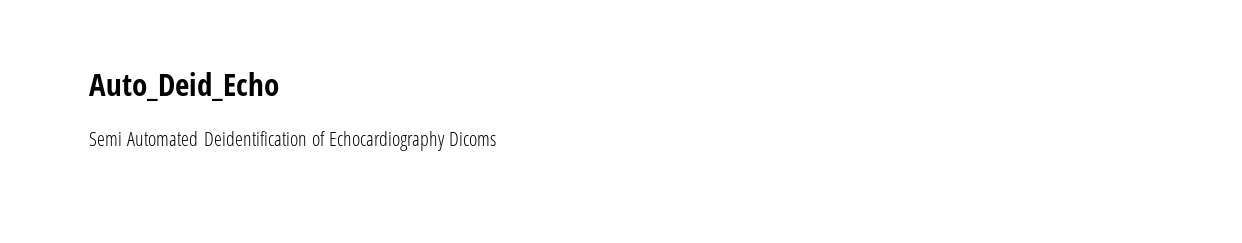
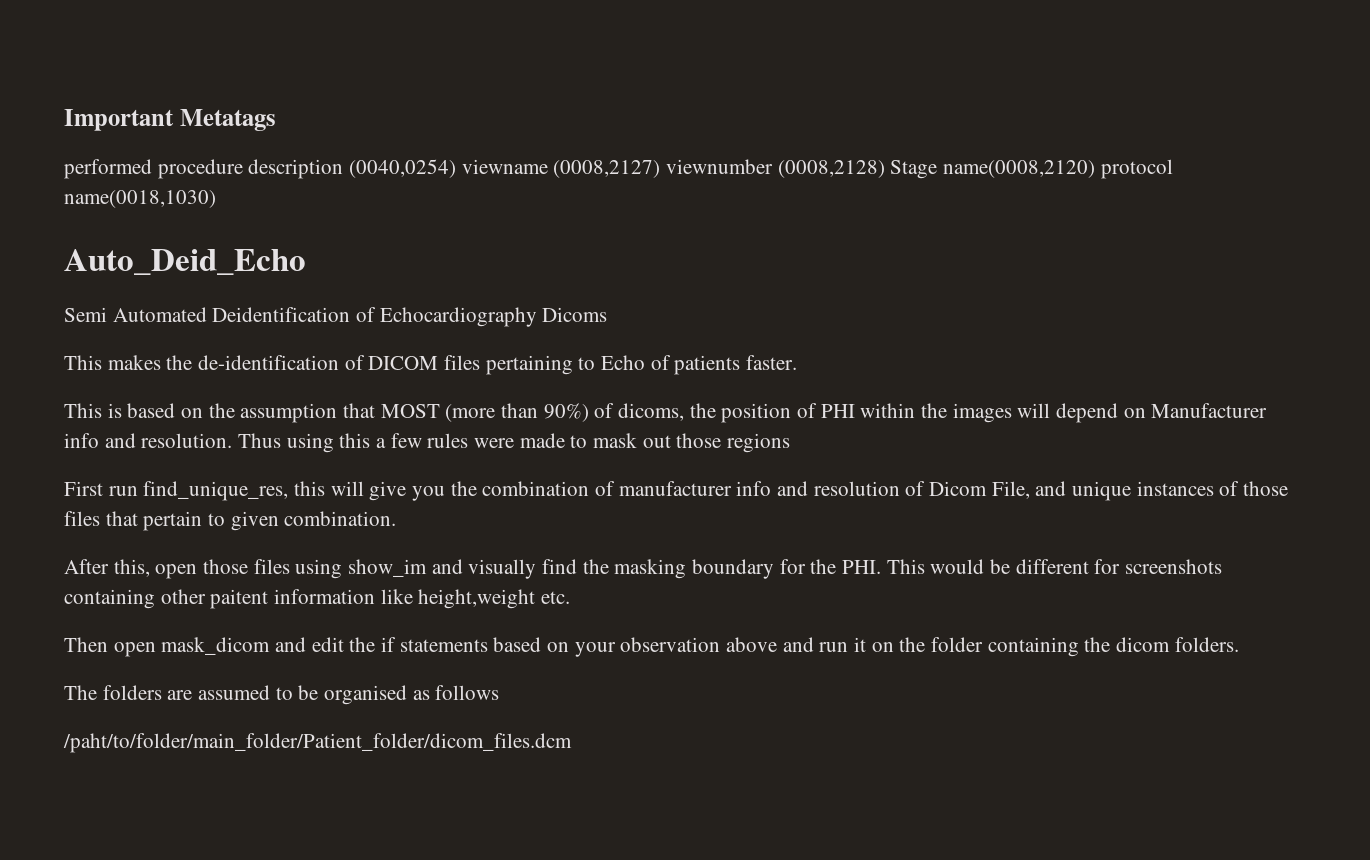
(89, 86) none -> [64,109,276,131] [64,159,1173,179] [64,190,216,208] Important Metatags // performed procedure description (0040,0254) viewname (0008,2127) viewnumber (0008,2128) Stage name(0008,2120) protocol name(0018,1030) //
(497, 139) none -> [64,355,798,375] [64,403,1268,423] [64,433,791,453] [64,481,1289,501] [64,511,397,531] [64,559,1223,579] [64,589,571,609] [64,637,1239,657] [64,685,500,705] [63,733,572,753] // This makes the de-identification of DICOM files pertaining to Echo of patients faster. // This is based on the assumption that MOST (more than 90%) of dicoms, the position of PHI within the images will depend on Manufacturer info and resolution. Thus using this a few rules were made to mask out those regions // First run find_unique_res, this will give you the combination of manufacturer info and resolution of Dicom File, and unique instances of those files that pertain to given combination. // After this, open those files using show_im and visually find the masking boundary for the PHI. This would be different for screenshots containing other paitent information like height,weight etc. // Then open mask_dicom and edit the if statements based on your observation above and run it on the folder containing the dicom folders. // The folders are assumed to be organised as follows // /paht/to/folder/main_folder/Patient_folder/dicom_files.dcm

